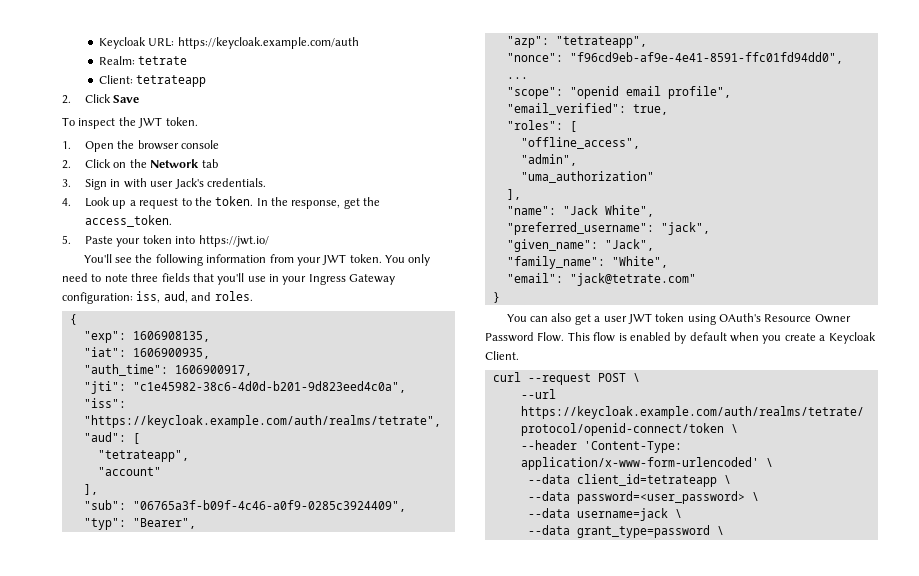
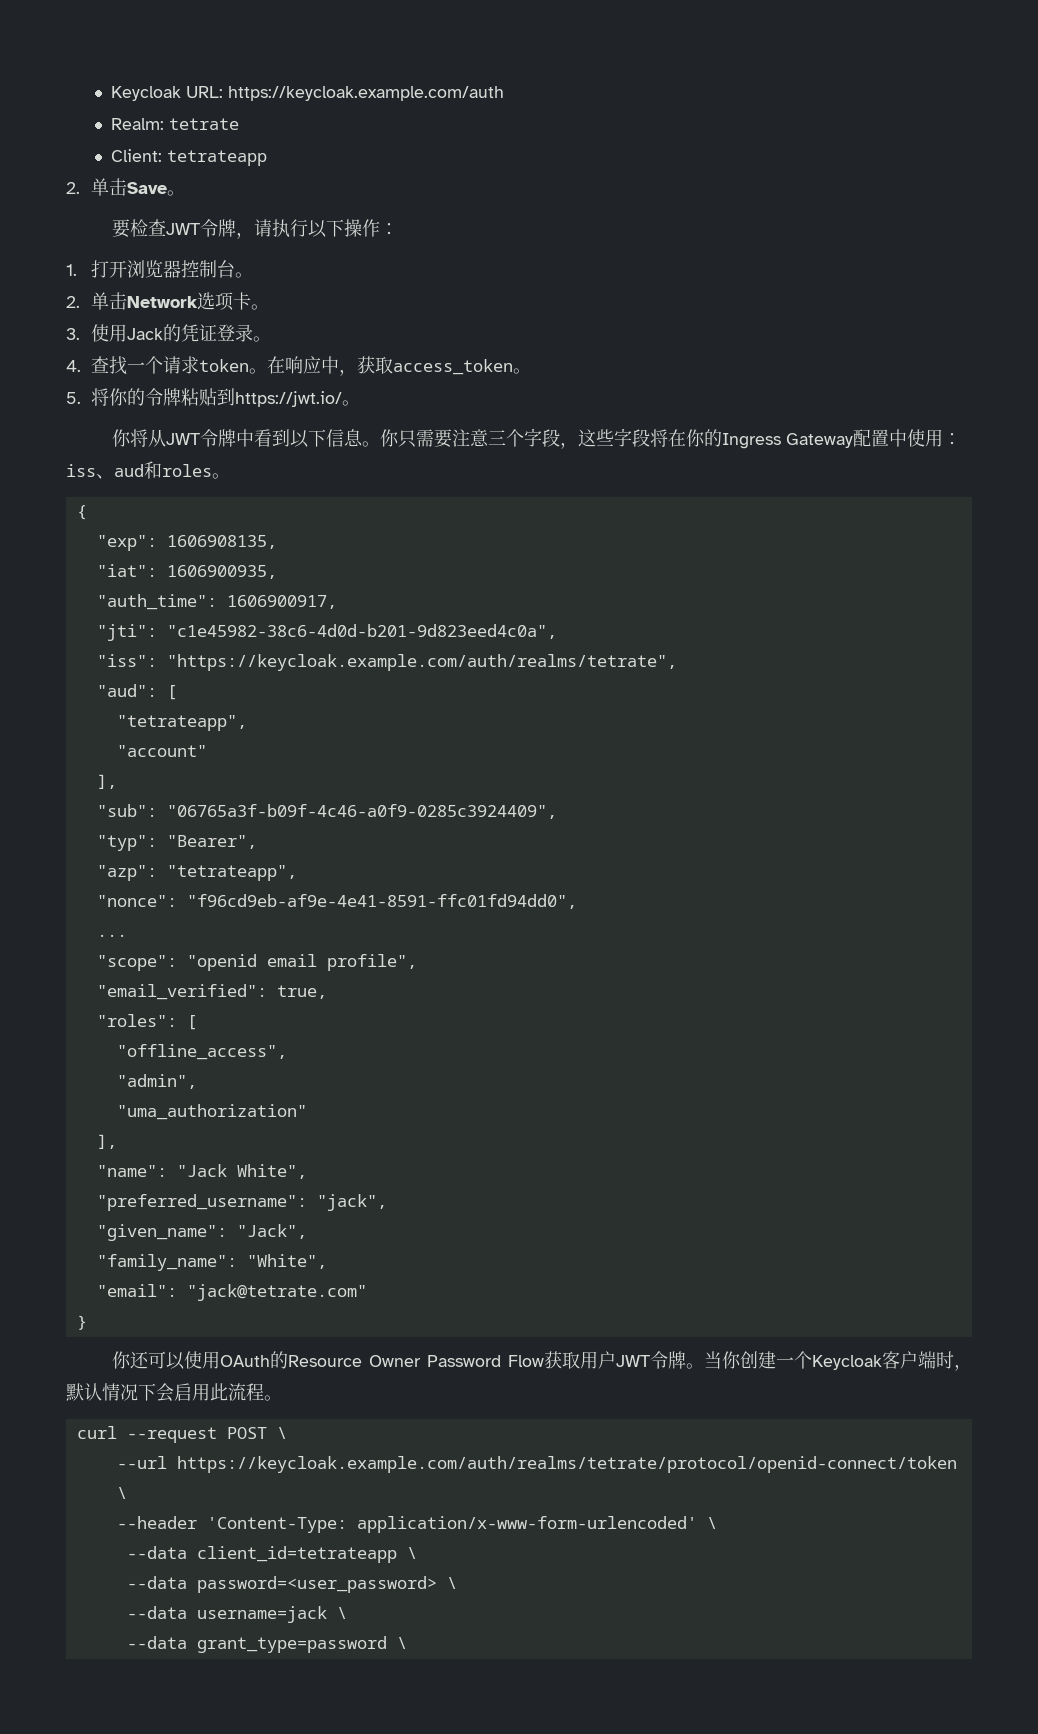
[85,94,112,103] Click -> [91,178,128,196] 单击
[62,117,198,129] [62,140,220,152] [62,159,218,169] [62,178,266,190] [62,196,381,209] [85,215,173,227] [62,235,269,247] [83,254,431,266] [62,273,396,285] [62,291,253,304] // To inspect the JWT token. // 1. Open the browser console // 2. Click on the Network tab // 3. Sign in with user Jack's credentials. // 4. Look up a request to the token. In the response, get the access_token. // 5. Paste your token into https://jwt.io/ // You'll see the following information from your JWT token. You only need to note three fields that you'll use in your Ingress Gateway configuration: iss, aud, and roles. -> [167,190,186,196] [112,219,399,239] [66,260,254,278] [66,292,270,311] [66,324,272,342] [66,356,532,376] [66,388,361,407] [112,428,962,449] [66,461,230,479] 。 // 要检查JWT令牌，请执行以下操作： // 1.打开浏览器控制台。 // 2.单击Network选项卡。 // 3.使用Jack的凭证登录。 // 4.查找一个请求token。在响应中，获取access_token。 // 5.将你的令牌粘贴到https://jwt.io/。 // 你将从JWT令牌中看到以下信息。你只需要注意三个字段，这些字段将在你的Ingress Gateway配置中使用：iss、aud和roles。
[506,313,851,325] [485,332,876,344] [485,351,519,360] You can also get a user JWT token using OAuth's Resource Owner Password Flow. This flow is enabled by default when you create a Keycloak Client. -> [112,1351,972,1371] [66,1383,282,1402] 你还可以使用OAuth的Resource Owner Password Flow获取用户JWT令牌。当你创建一个Keycloak客户端时，默认情况下会启用此流程。

